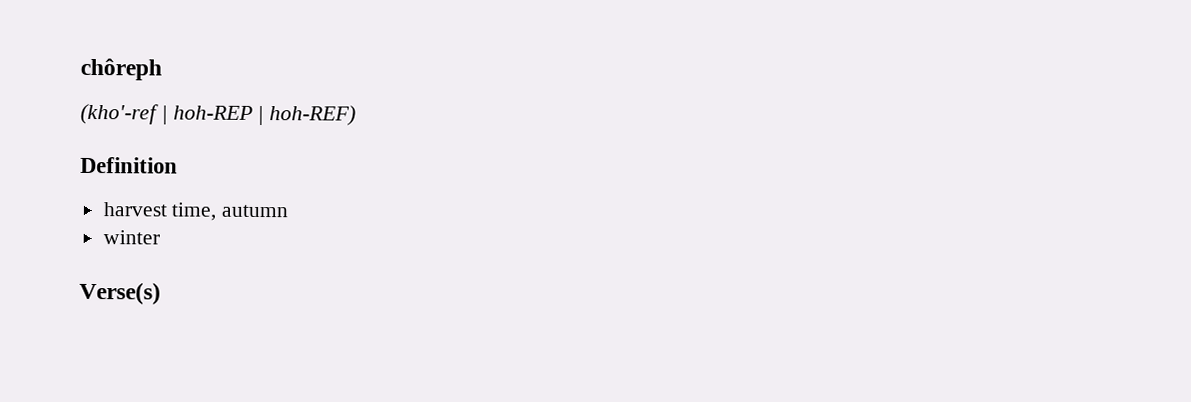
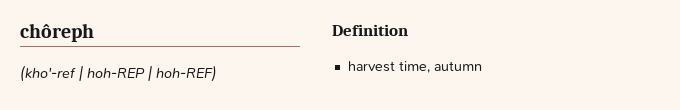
[102,230,160,245] [79,281,161,305] // winter // Verse(s) -> (482, 66) none

